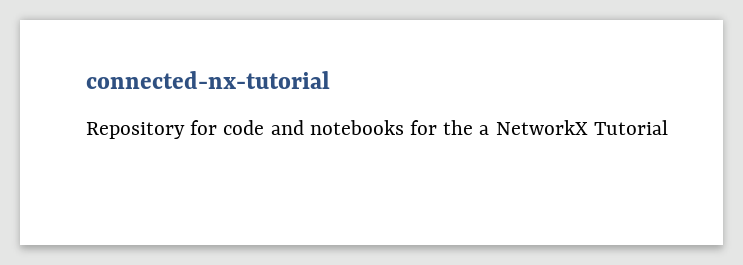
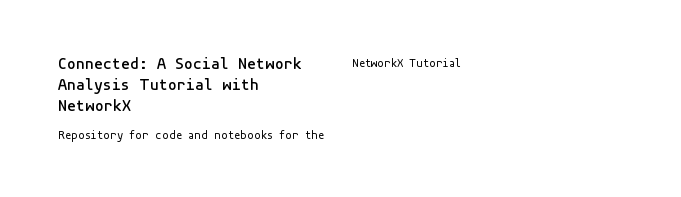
[86,71,330,89] connected-nx-tutorial -> [58,57,302,69] [58,78,259,94] [58,99,131,111] Connected: A Social Network Analysis Tutorial with NetworkX
[479,125,490,135] a -> (324, 134) none

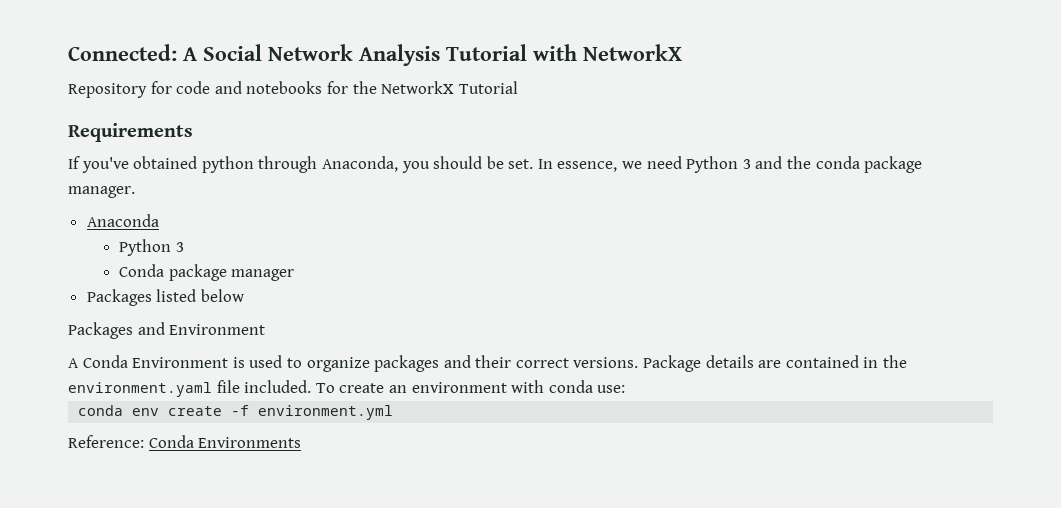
(461, 62) none -> [68,123,193,142] [68,156,923,173] [68,186,135,198] [86,214,159,227] [119,239,184,256] [119,264,295,281] [86,289,244,306] [68,322,266,339] [68,355,908,372] [68,380,626,397] [78,405,394,420] [68,435,302,448] // Requirements // If you've obtained python through Anaconda, you should be set. In essence, we need Python 3 and the conda package manager. // Anaconda // Python 3 // Conda package manager // Packages listed below // Packages and Environment // A Conda Environment is used to organize packages and their correct versions. Package details are contained in the environment.yaml file included. To create an environment with conda use: // conda env create -f environment.yml // Reference: Conda Environments

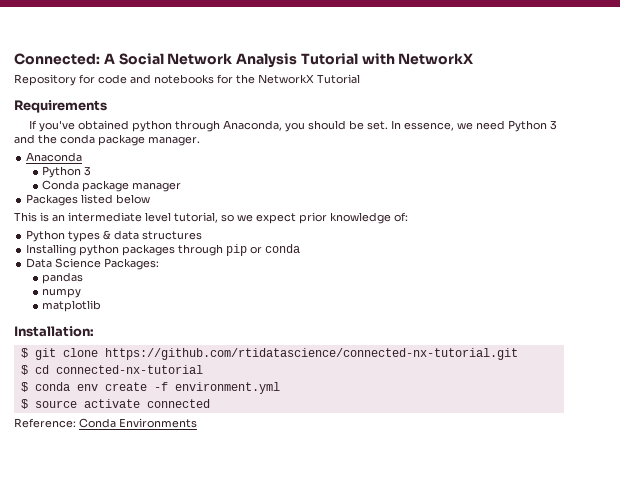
[68,322,266,339] [68,355,908,372] [68,380,626,397] Packages and Environment // A Conda Environment is used to organize packages and their correct versions. Package details are contained in the environment.yaml file included. To create an environment with conda use: // -> [14,212,408,224] [26,230,203,242] [26,244,301,256] [26,258,160,270] [42,272,84,284] [42,288,82,298] [42,300,102,312] [14,326,94,337] [20,348,518,360] [20,365,203,375] [20,382,28,392] This is an intermediate level tutorial, so we expect prior knowledge of: // Python types & data structures // Installing python packages through pip or conda // Data Science Packages: // pandas // numpy // matplotlib // Installation: // $ git clone https://github.com/rtidatascience/connected-nx-tutorial.git // $ cd connected-nx-tutorial // $
(394, 412) none -> [20,399,210,409] // $ source activate connected

